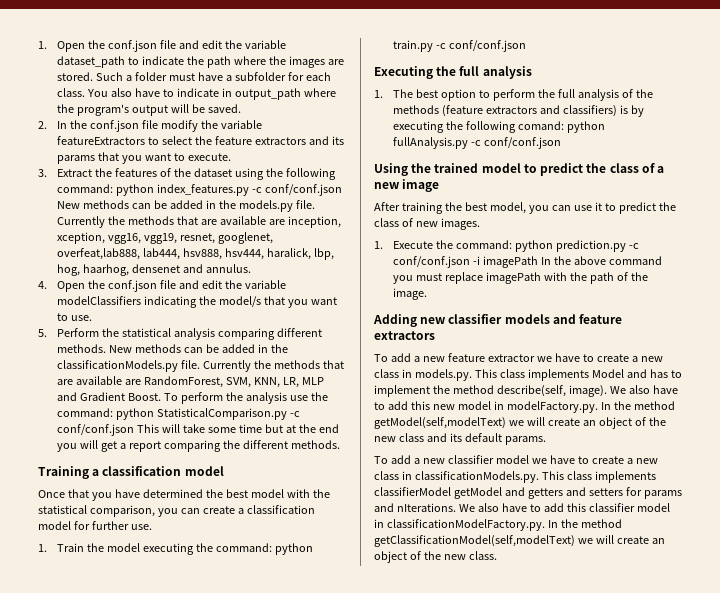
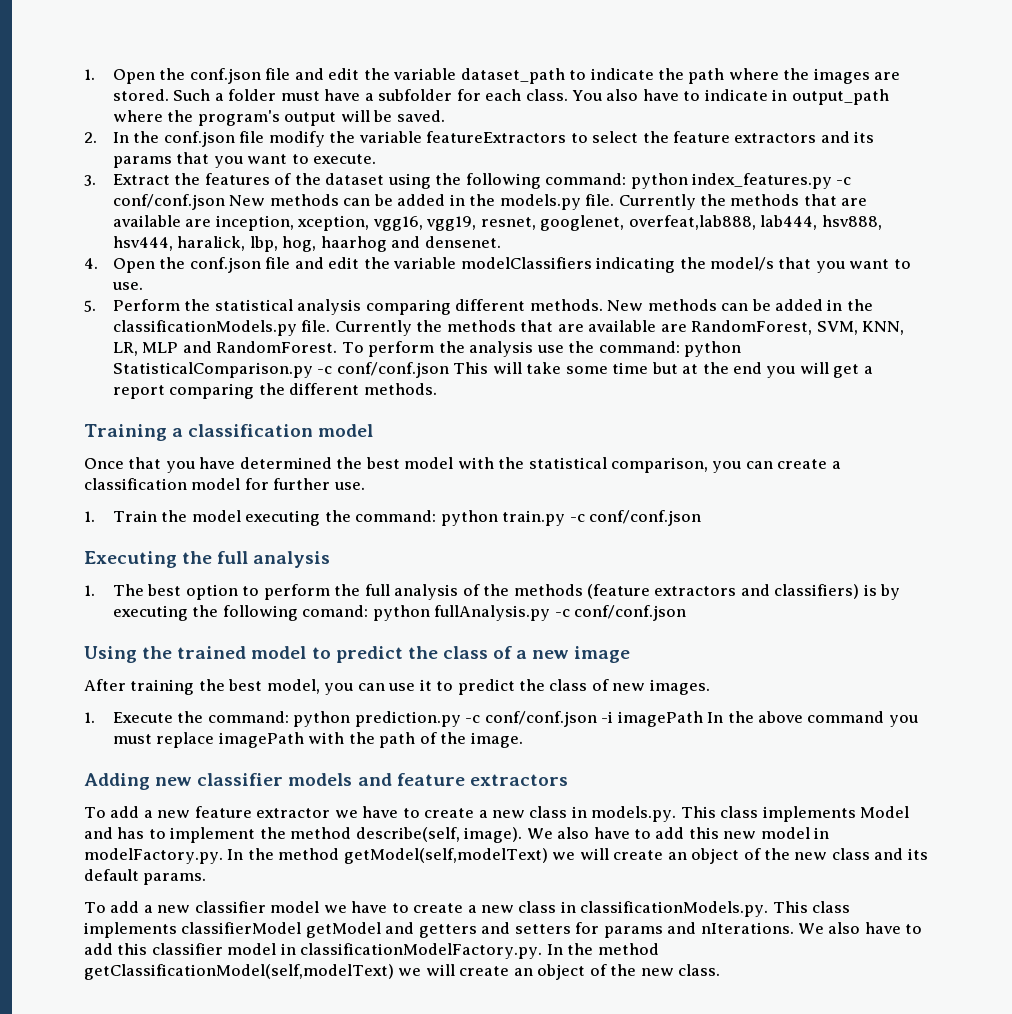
[83,264,252,276] haarhog, densenet and annulus. -> [320,236,501,252] haarhog and densenet.
[80,392,162,401] Gradient Boost. -> [216,341,338,353] RandomForest.

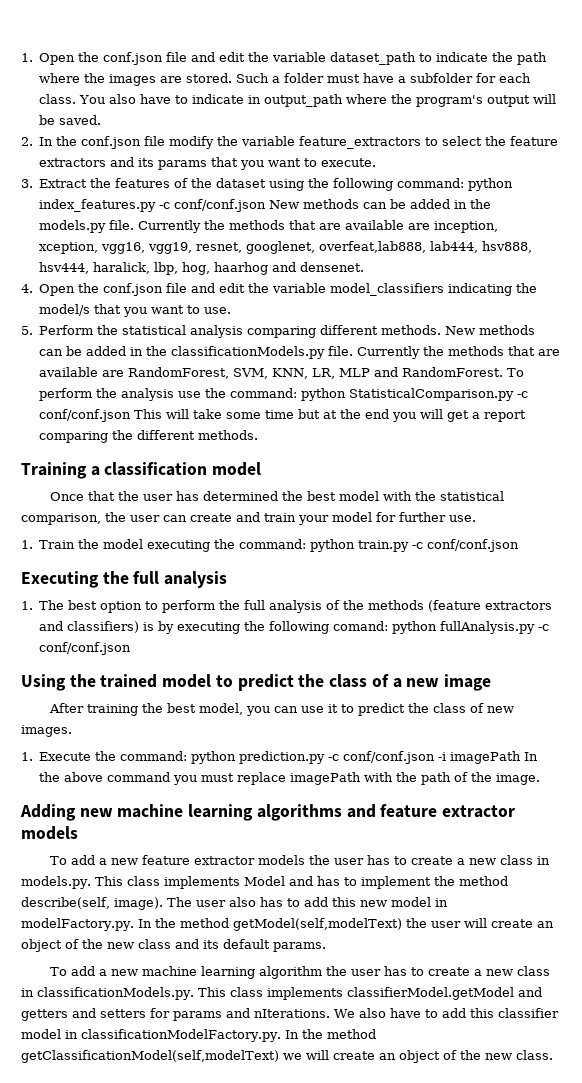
[426,131,567,143] featureExtractors -> [299,136,422,149] feature_extractors
[460,257,592,269] modelClassifiers -> [330,283,445,296] model_classifiers
[165,457,236,473] you have -> [117,491,199,501] the user has
[712,459,841,473] [84,478,187,490] you can create a classification -> [105,512,329,525] the user can create and train your
[197,773,568,786] classifier models and feature extractors -> [117,804,516,821] [21,826,78,840] machine learning algorithms and feature extractor models
[334,806,399,818] we have -> [257,855,390,865] models the user has
[526,827,630,839] We also have -> [167,897,283,907] The user also has
[552,852,576,860] we -> [405,918,461,928] the user
[194,901,388,913] classifier model we have -> [141,966,407,979] machine learning algorithm the user has
[181,922,381,938] classifierModel getModel -> [346,987,514,1000] classifierModel.getModel

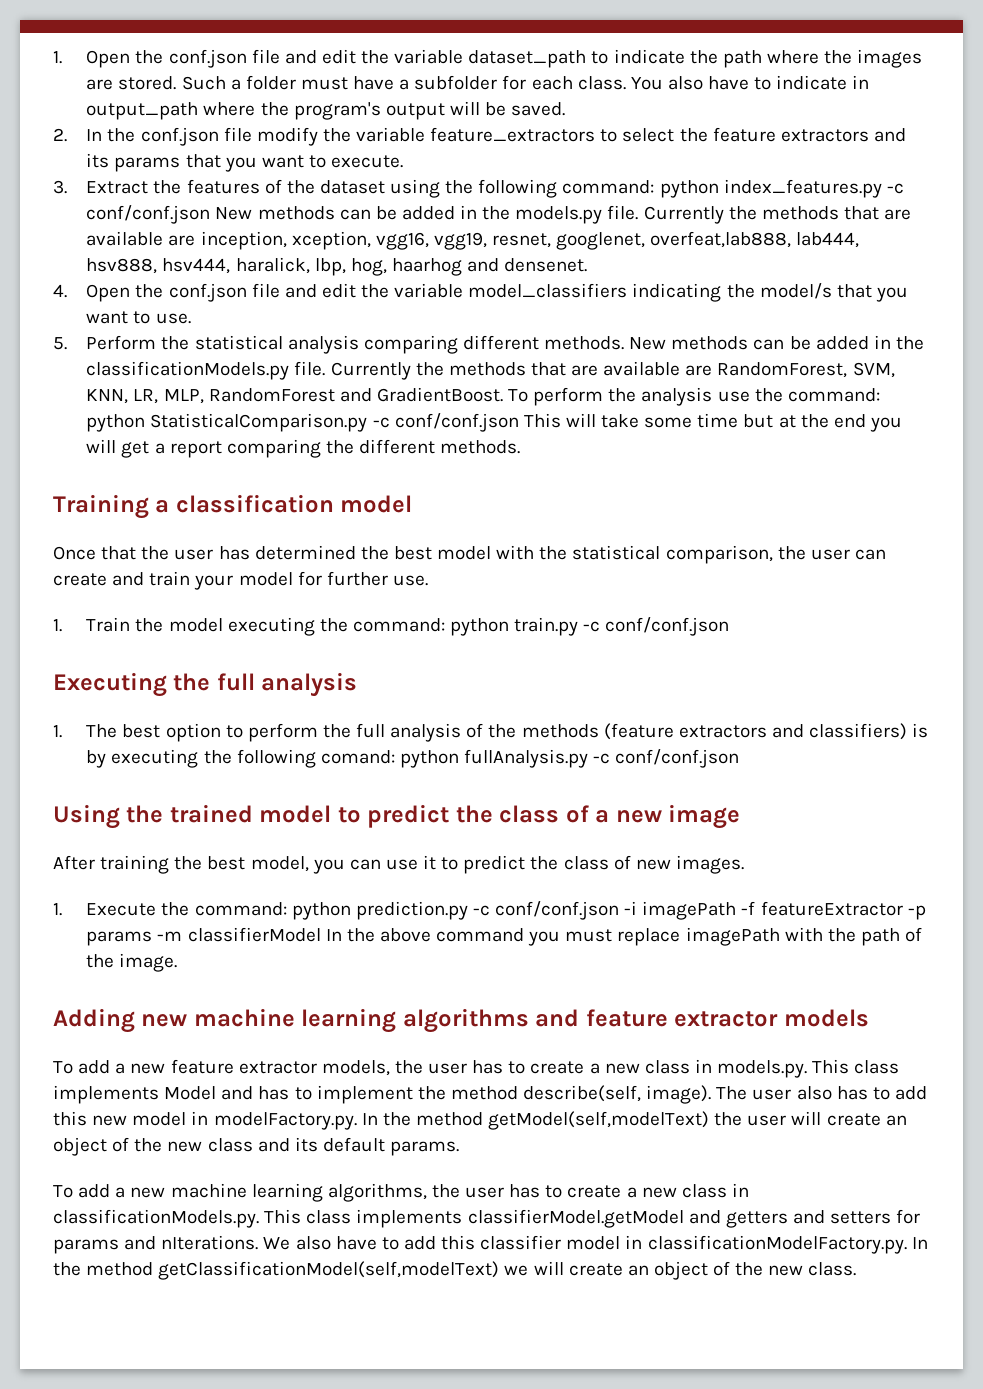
[339,367,504,377] MLP and RandomForest. -> [163,387,503,404] MLP, RandomForest and GradientBoost.
(522, 757) none -> [741,901,926,920] [86,927,321,946] -f featureExtractor -p params -m classifierModel
[257,855,305,865] models -> [321,1060,390,1076] models,
[258,966,322,979] algorithm -> [327,1183,427,1202] algorithms,

